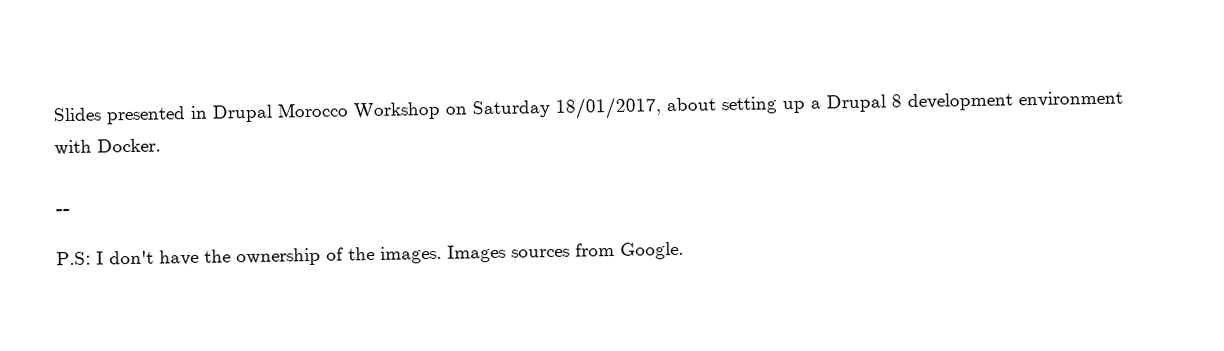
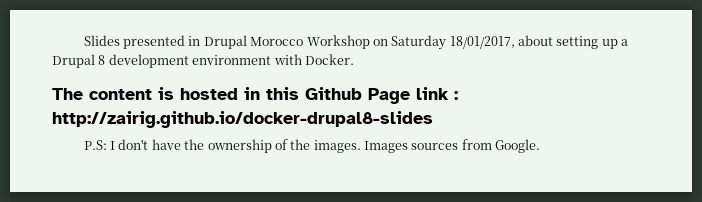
[55,207,70,216] -- -> [52,87,458,104] [52,111,433,128] The content is hosted in this Github Page link : http://zairig.github.io/docker-drupal8-slides

